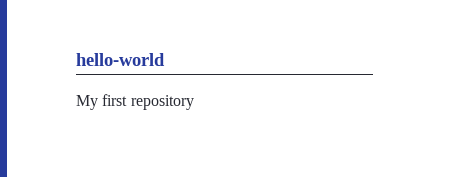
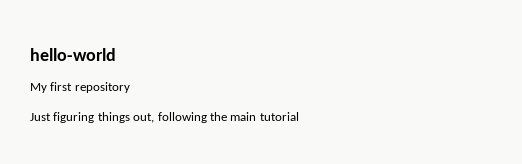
(194, 102) none -> [30,112,299,123] // Just figuring things out, following the main tutorial

